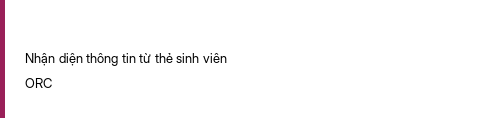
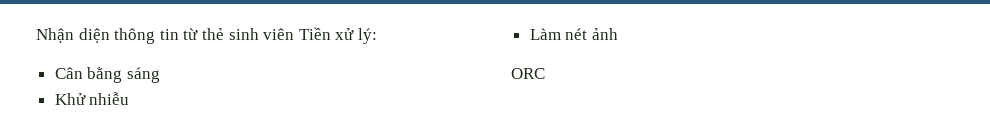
(227, 58) none -> [298,27,377,44] [54,67,160,83] [54,92,130,105] [529,28,618,40] Tiền xử lý: // Cân bằng sáng // Khử nhiễu // Làm nét ảnh

